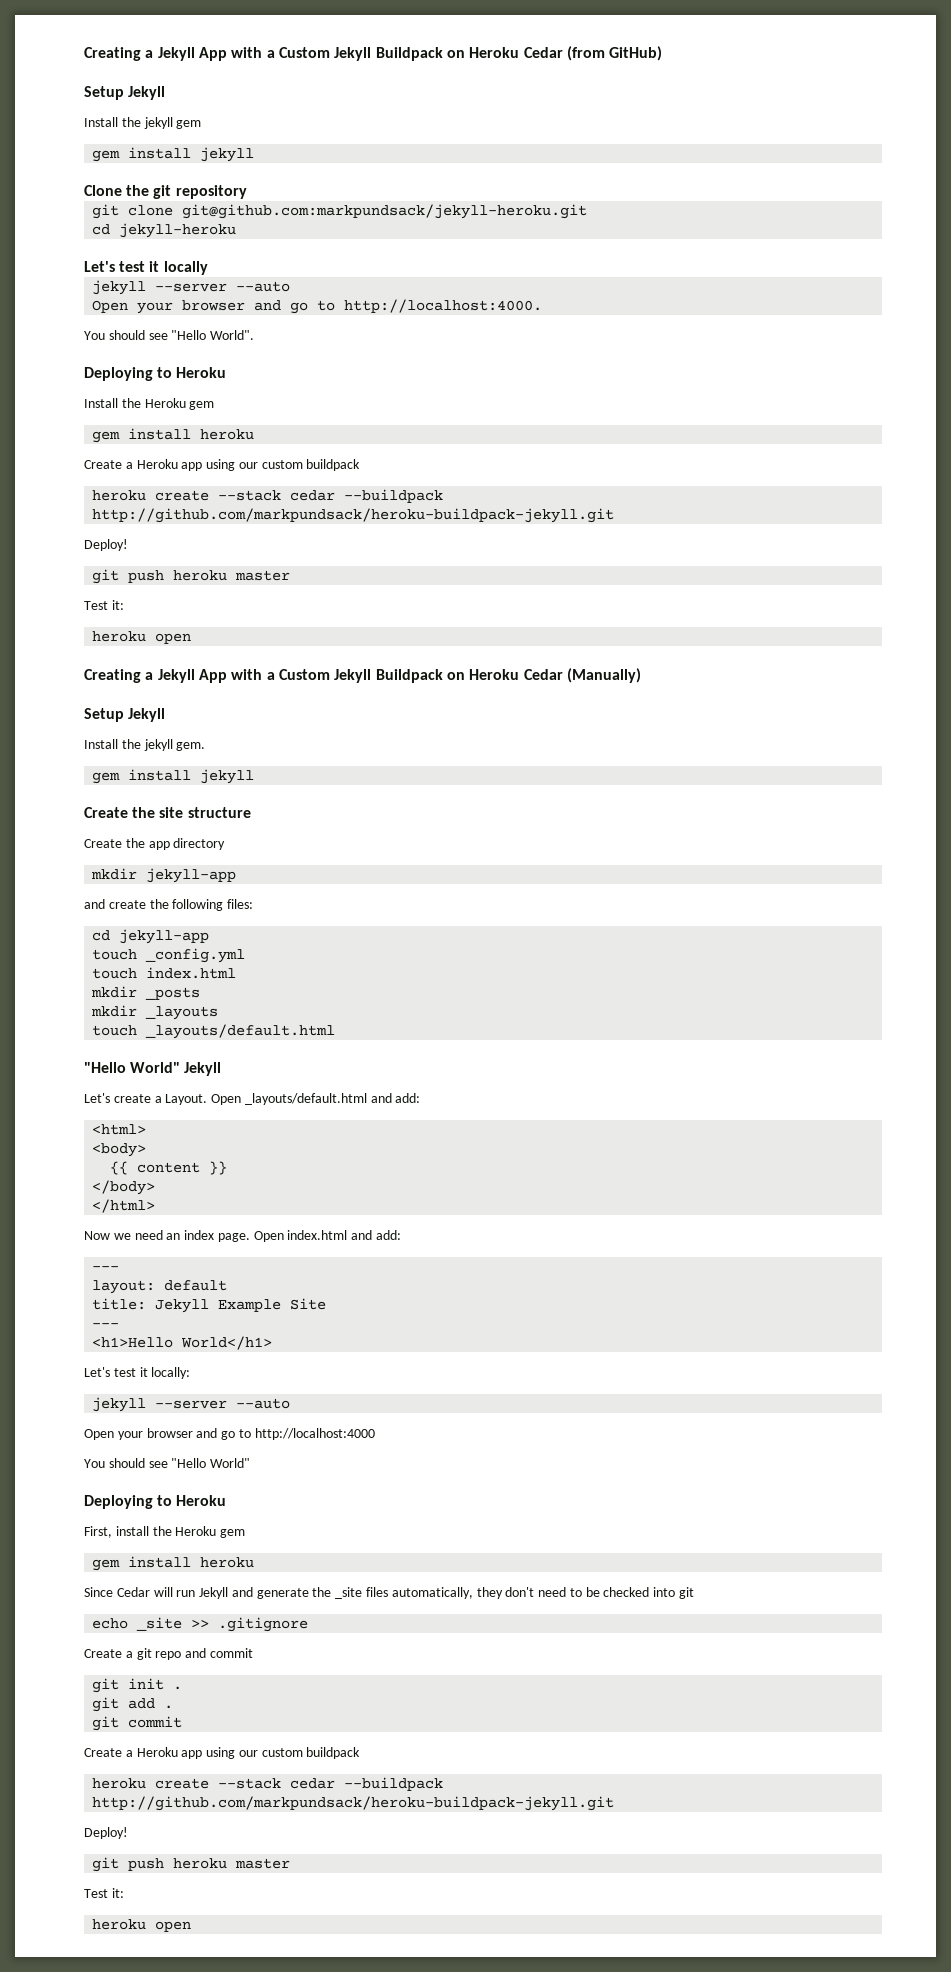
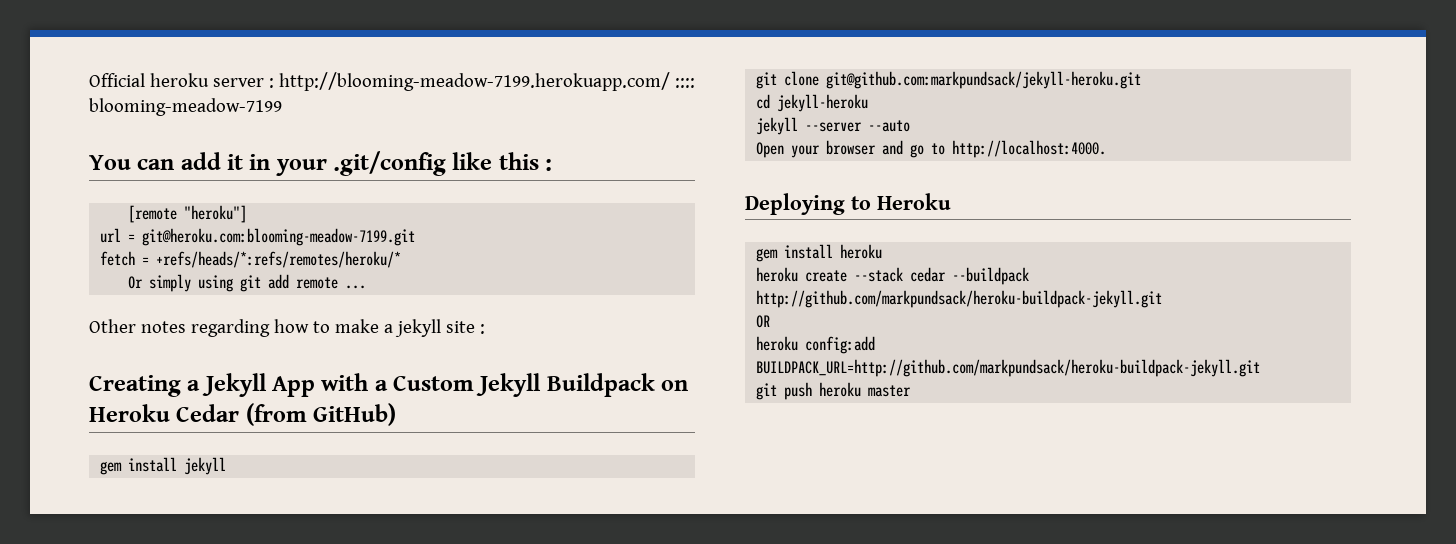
(84, 54) none -> [89,72,695,91] [89,98,282,116] [89,151,553,176] [128,205,248,223] [100,228,416,246] [100,251,402,268] [128,274,367,292] [89,319,485,337] Official heroku server : http://blooming-meadow-7199.herokuapp.com/ :::: blooming-meadow-7199 // You can add it in your .git/config like this : // [remote "heroku"] // url = git@heroku.com:blooming-meadow-7199.git // fetch = +refs/heads/*:refs/remotes/heroku/* // Or simply using git add remote ... // Other notes regarding how to make a jekyll site : //
[84,86,166,100] [84,117,202,129] [92,147,255,162] [84,185,247,199] // Setup Jekyll // Install the jekyll gem // gem install jekyll // Clone the git repository -> [100,457,227,475] // gem install jekyll
[84,261,208,275] // Let's test it locally -> (869, 103) none
[84,330,255,340] [84,367,227,381] [84,398,215,410] [92,428,255,443] [84,459,361,471] [92,489,444,503] [92,508,615,523] [84,539,128,551] [92,569,291,584] [84,600,124,610] [92,631,192,644] [84,668,641,683] [84,708,166,722] [84,739,206,751] [92,769,255,784] [84,807,251,818] [84,838,226,850] [91,868,237,883] [84,899,254,911] [92,929,210,944] [92,948,246,963] [92,967,237,979] [91,986,201,1000] [91,1005,219,1020] [92,1024,336,1039] [84,1062,222,1076] [84,1093,421,1105] [92,1124,147,1135] [92,1143,147,1157] [110,1161,228,1175] [92,1180,156,1195] [92,1199,156,1213] [84,1230,402,1242] [92,1266,120,1271] [92,1280,228,1294] [92,1298,327,1313] [92,1323,120,1328] [92,1336,273,1350] [84,1367,191,1379] [92,1397,291,1412] [84,1428,375,1440] [84,1458,251,1468] [84,1495,227,1509] [84,1526,246,1538] [92,1556,255,1571] [84,1587,695,1599] [92,1617,309,1632] [84,1648,253,1660] [92,1678,183,1693] [92,1697,174,1712] [92,1716,183,1731] [84,1747,361,1759] [92,1777,444,1791] [92,1796,615,1811] [84,1827,128,1839] [92,1857,291,1872] [84,1888,124,1898] [92,1919,192,1932] // You should see "Hello World". // Deploying to Heroku // Install the Heroku gem // gem install heroku // Create a Heroku app using our custom buildpack // heroku create --stack cedar --buildpack http://github.com/markpundsack/heroku-buildpack-jekyll.git // Deploy! // git push heroku master // Test it: // heroku open // Creating a Jekyll App with a Custom Jekyll Buildpack on Heroku Cedar (Manually) // Setup Jekyll // Install the jekyll gem. // gem install jekyll // Create the site structure // Create the app directory // mkdir jekyll-app // and create the following files: // cd jekyll-app // touch _config.yml // touch index.html // mkdir _posts // mkdir _layouts // touch _layouts/default.html // "Hello World" Jekyll // Let's create a Layout. Open _layouts/default.html and add: // <html> // <body> // {{ content }} // </body> // </html> // Now we need an index page. Open index.html and add: // --- // layout: default // title: Jekyll Example Site // --- // <h1>Hello World</h1> // Let's test it locally: // jekyll --server --auto // Open your browser and go to http://localhost:4000 // You should see "Hello World" // Deploying to Heroku // First, install the Heroku gem // gem install heroku // Since Cedar will run Jekyll and generate the _site files automatically, they don't need to be checked into git // echo _site >> .gitignore // Create a git repo and commit // git init . // git add . // git commit // Create a Heroku app using our custom buildpack // heroku create --stack cedar --buildpack http://github.com/markpundsack/heroku-buildpack-jekyll.git // Deploy! // git push heroku master // Test it: // heroku open -> [745,193,951,215] [756,244,883,262] [756,267,1030,285] [756,290,1163,308] [756,315,771,328] [756,336,876,354] [756,359,1261,377] [756,382,912,400] // Deploying to Heroku // gem install heroku // heroku create --stack cedar --buildpack http://github.com/markpundsack/heroku-buildpack-jekyll.git // OR // heroku config:add BUILDPACK_URL=http://github.com/markpundsack/heroku-buildpack-jekyll.git // git push heroku master

